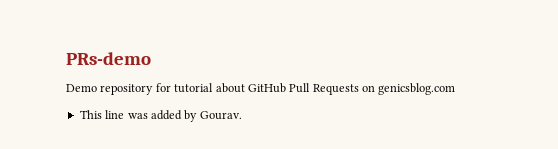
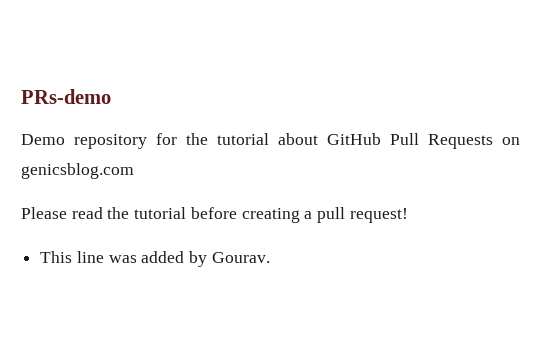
(171, 87) none -> [186,133,208,145] the
(456, 89) none -> [21,207,408,223] // Please read the tutorial before creating a pull request!

